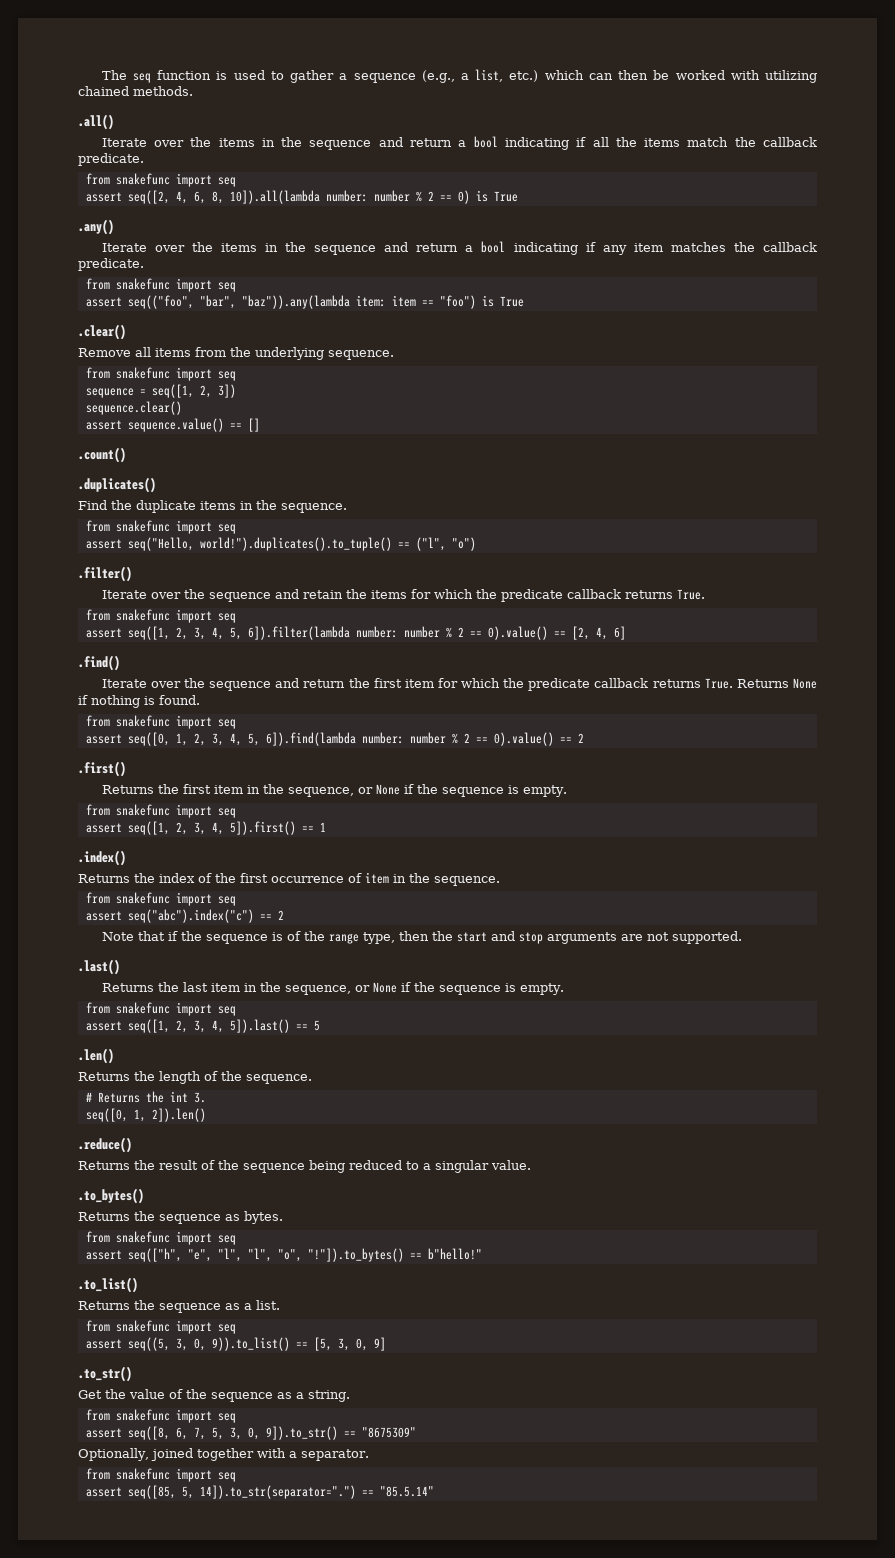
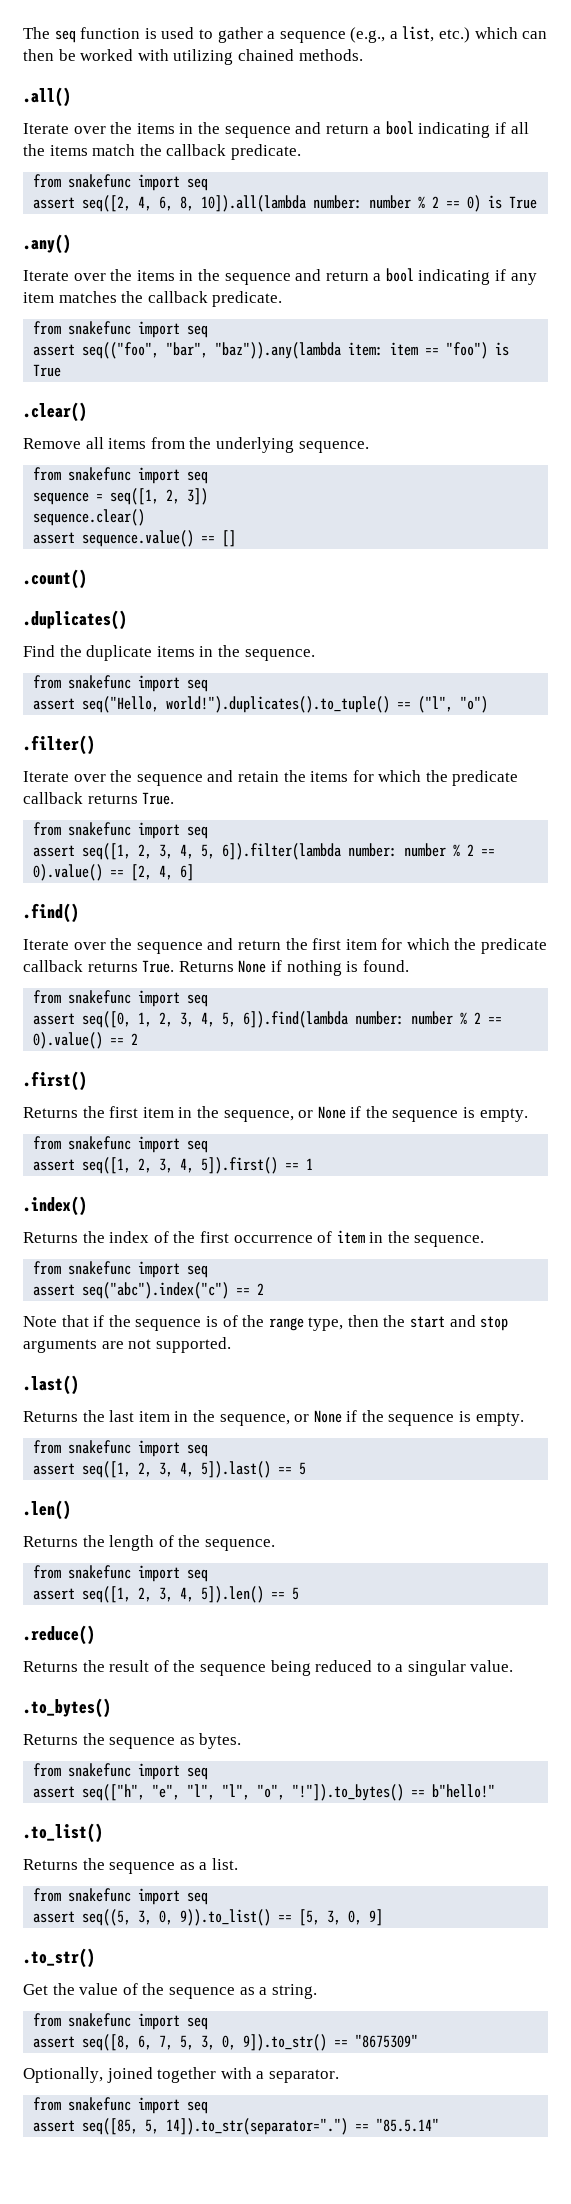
[85,1091,206,1103] [85,1108,206,1122] # Returns the int 3. // seq([0, 1, 2]).len() -> [33,1565,209,1582] [33,1586,300,1603] from snakefunc import seq // assert seq([1, 2, 3, 4, 5]).len() == 5

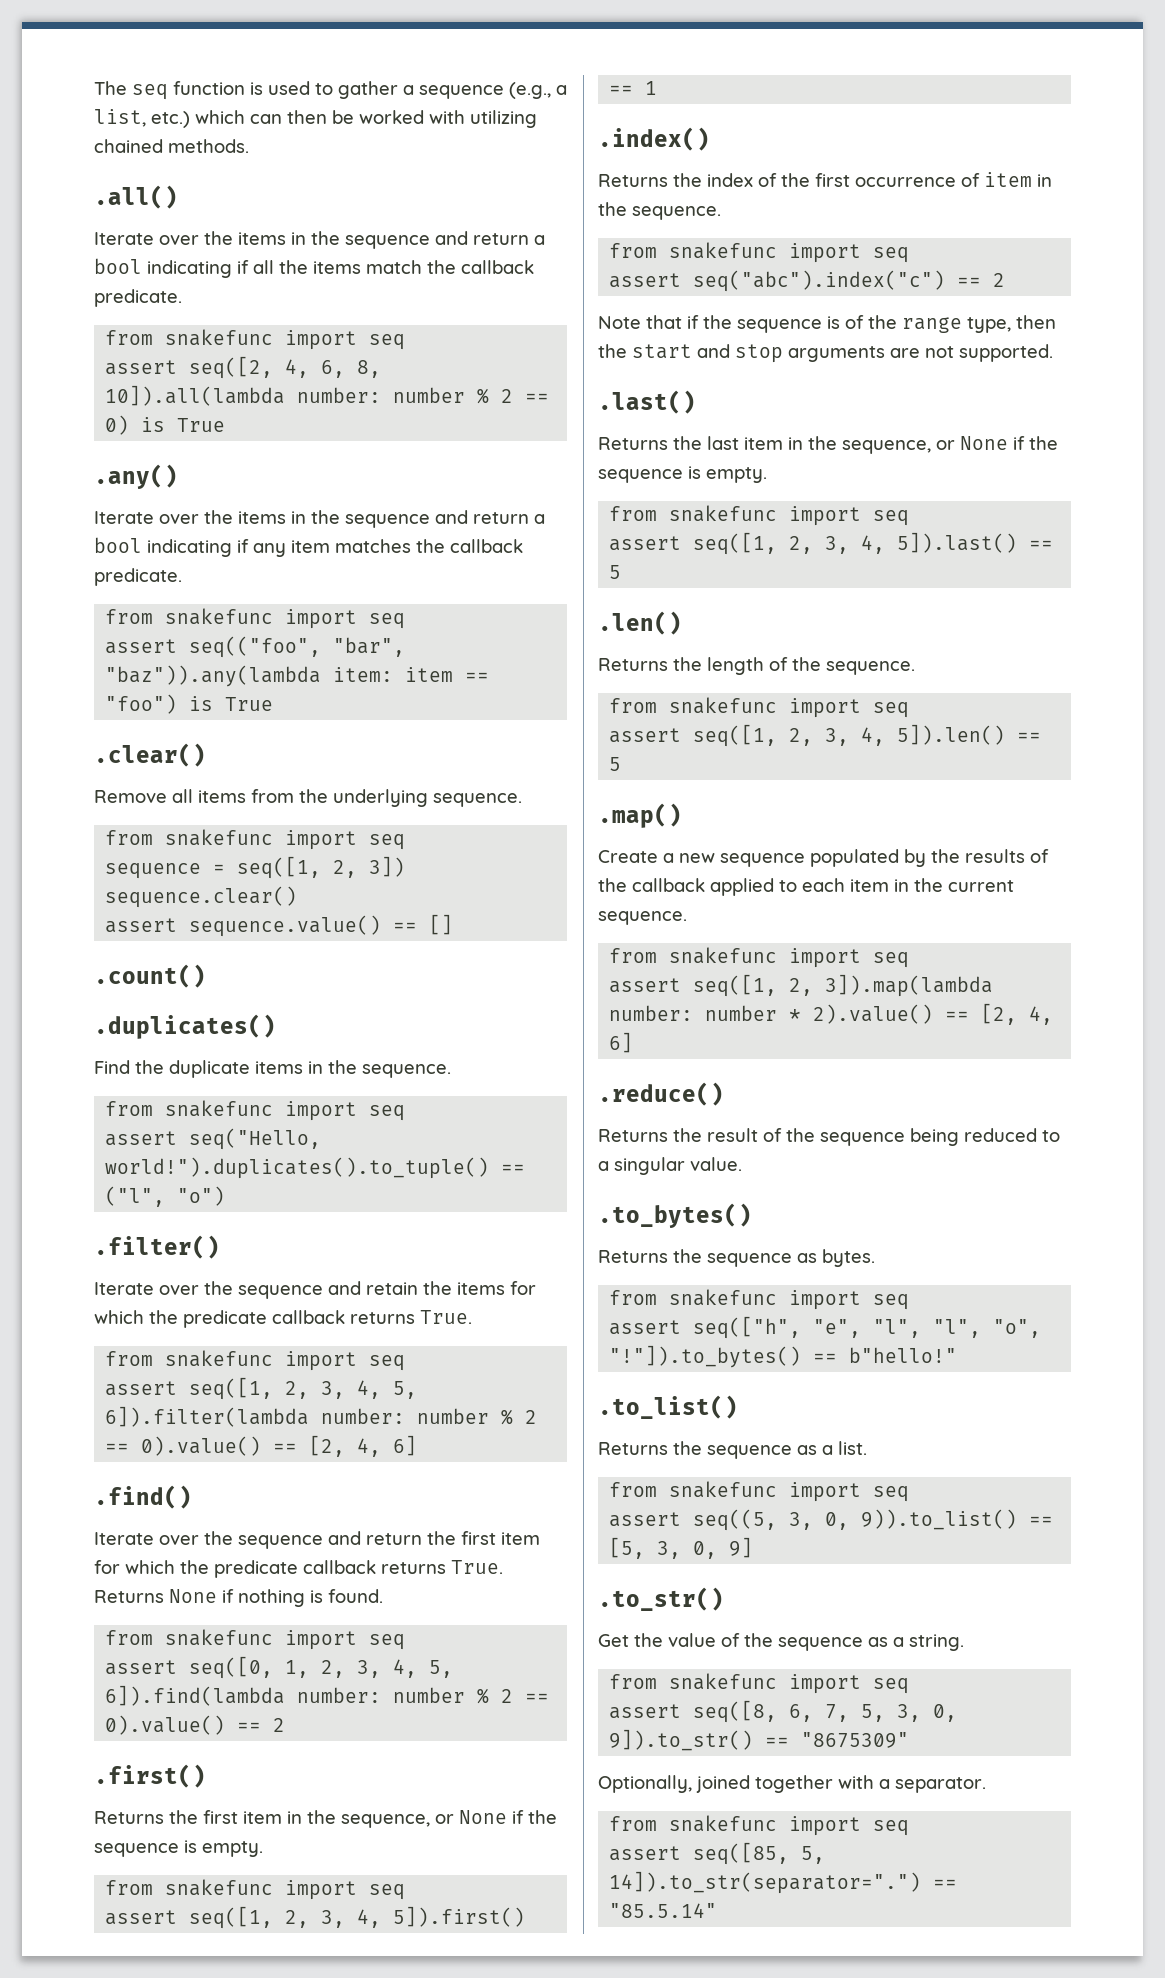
(300, 1593) none -> [598,803,682,828] [598,849,1049,867] [598,878,1014,896] [598,911,687,925] [609,947,910,968] [609,974,994,997] [609,1003,1054,1025] [609,1032,634,1053] // .map() // Create a new sequence populated by the results of the callback applied to each item in the current sequence. // from snakefunc import seq // assert seq([1, 2, 3]).map(lambda number: number * 2).value() == [2, 4, 6]

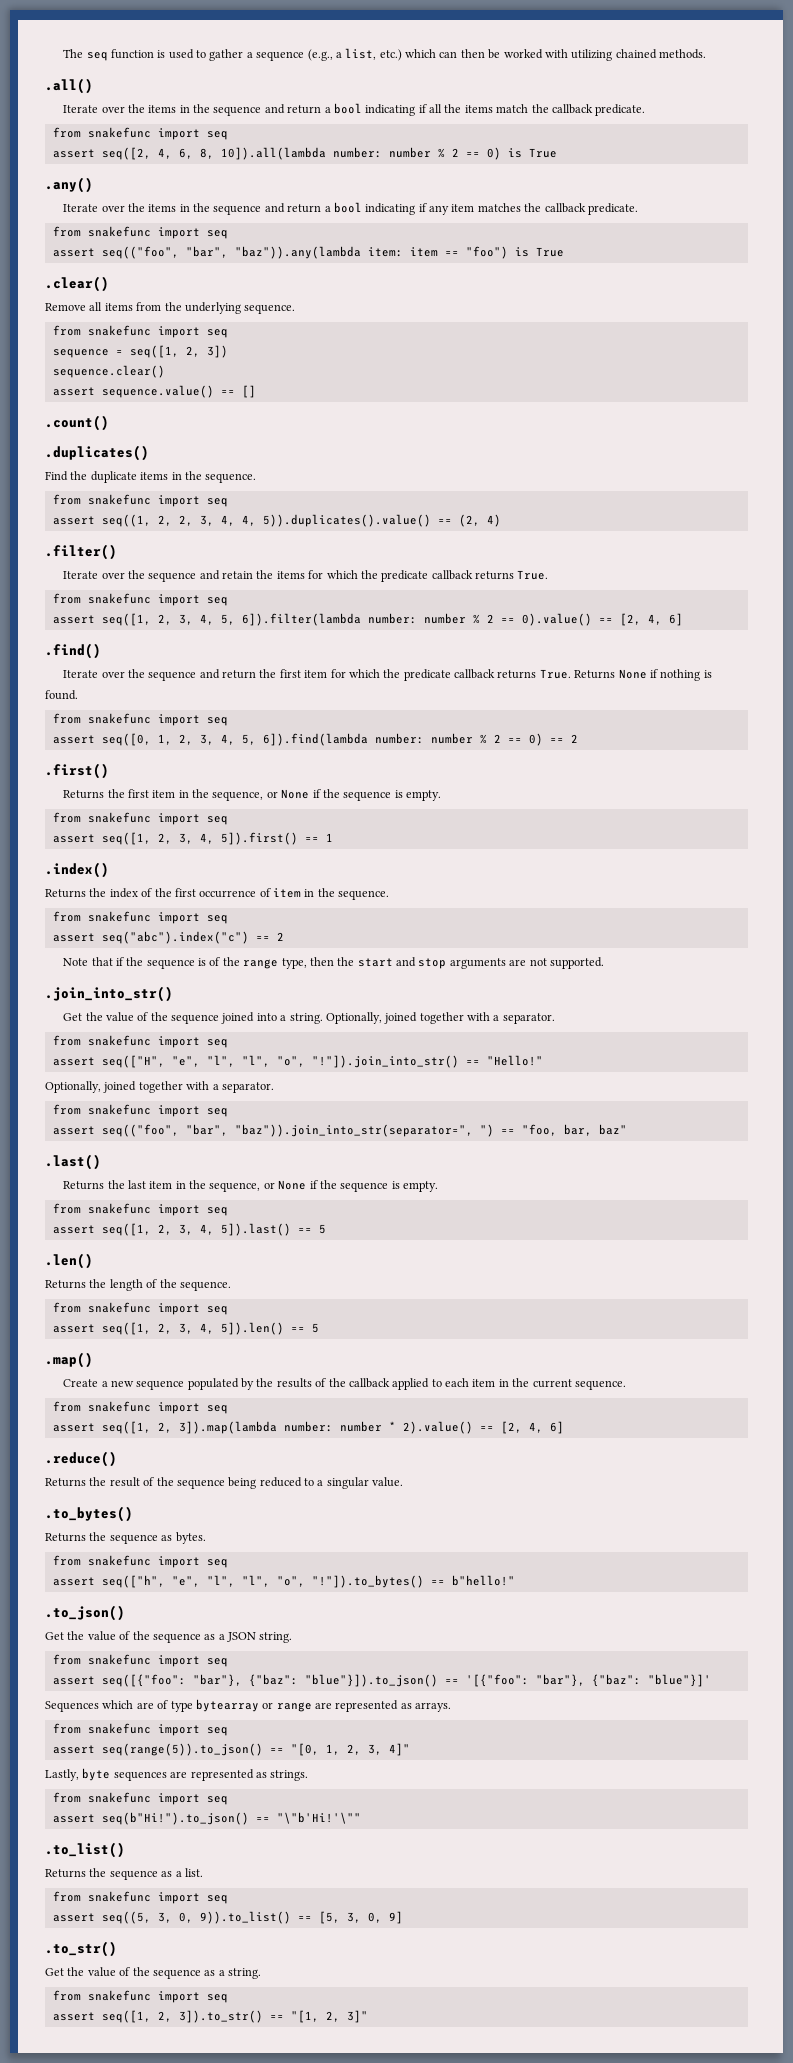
[189,1128,322,1150] [105,1157,526,1179] [105,1186,226,1207] seq("Hello, world!").duplicates().to_tuple() == ("l", "o") -> [101,514,501,527] seq((1, 2, 2, 3, 4, 4, 5)).duplicates().value() == (2, 4)
[105,1715,226,1735] 0).value() -> [528,733,543,746] 0)
(1053, 353) none -> [45,986,173,1002] [63,1012,555,1024] [52,1035,228,1048] [52,1055,543,1068] [45,1081,274,1093] [52,1104,228,1117] [52,1124,627,1137] // .join_into_str() // Get the value of the sequence joined into a string. Optionally, joined together with a separator. // from snakefunc import seq // assert seq(["H", "e", "l", "l", "o", "!"]).join_into_str() == "Hello!" // Optionally, joined together with a separator. // from snakefunc import seq // assert seq(("foo", "bar", "baz")).join_into_str(separator=", ") == "foo, bar, baz"
(958, 1355) none -> [45,1605,125,1621] [45,1631,293,1643] [52,1654,228,1667] [52,1674,711,1687] [45,1699,452,1712] [52,1723,228,1736] [52,1743,410,1756] [45,1768,309,1781] [52,1792,228,1805] [52,1812,361,1825] // .to_json() // Get the value of the sequence as a JSON string. // from snakefunc import seq // assert seq([{"foo": "bar"}, {"baz": "blue"}]).to_json() == '[{"foo": "bar"}, {"baz": "blue"}]' // Sequences which are of type bytearray or range are represented as arrays. // from snakefunc import seq // assert seq(range(5)).to_json() == "[0, 1, 2, 3, 4]" // Lastly, byte sequences are represented as strings. // from snakefunc import seq // assert seq(b"Hi!").to_json() == "\"b'Hi!'\""
[693,1700,958,1723] [609,1729,910,1751] [598,1775,986,1793] [609,1815,910,1836] [609,1842,826,1865] [609,1871,958,1894] [609,1903,718,1918] seq([8, 6, 7, 5, 3, 0, 9]).to_str() == "8675309" // Optionally, joined together with a separator. // from snakefunc import seq // assert seq([85, 5, 14]).to_str(separator=".") == "85.5.14" -> [101,2010,368,2023] seq([1, 2, 3]).to_str() == "[1, 2, 3]"

